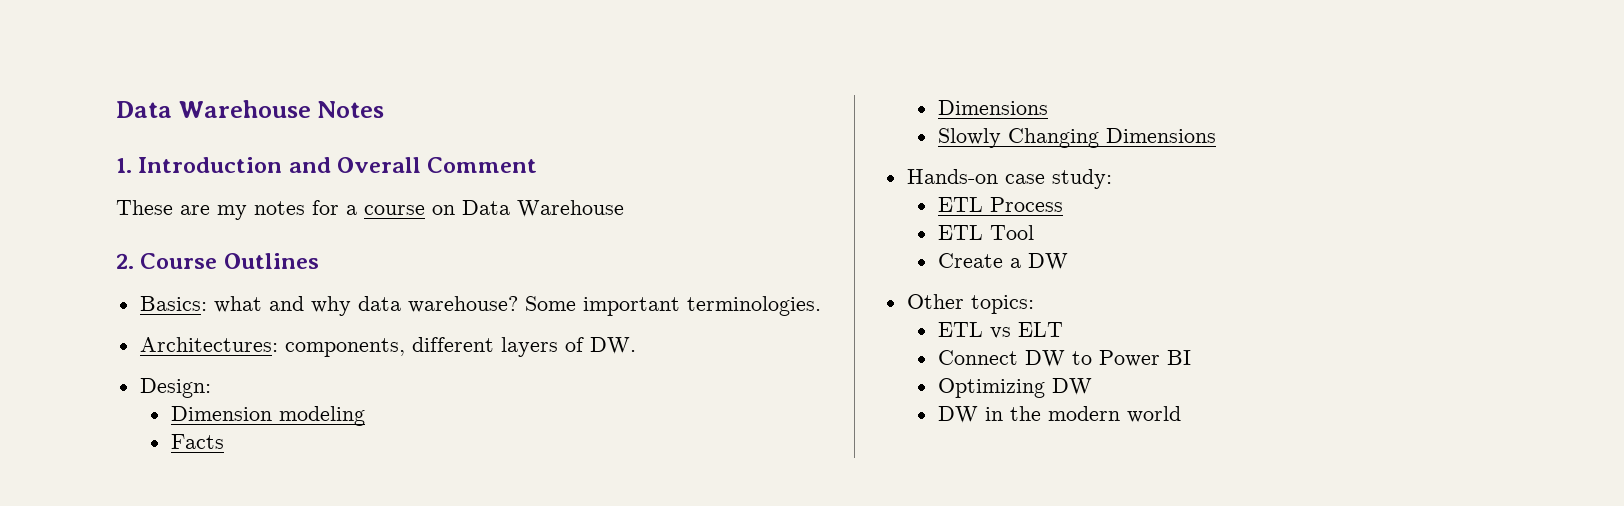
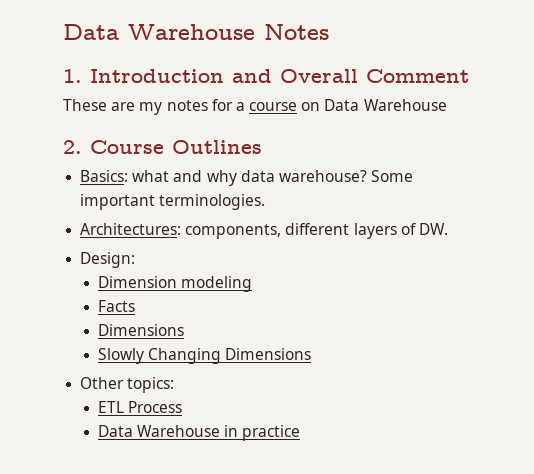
[906,169,1112,189] Hands-on case study: -> [80,377,175,393] Other topics:
[937,225,1034,240] [937,253,1068,270] [906,294,1034,314] [937,322,1063,339] [937,350,1191,367] [937,378,1092,398] [937,406,1181,423] ETL Tool // Create a DW // Other topics: // ETL vs ELT // Connect DW to Power BI // Optimizing DW // DW in the modern world -> [97,425,301,441] Data Warehouse in practice

